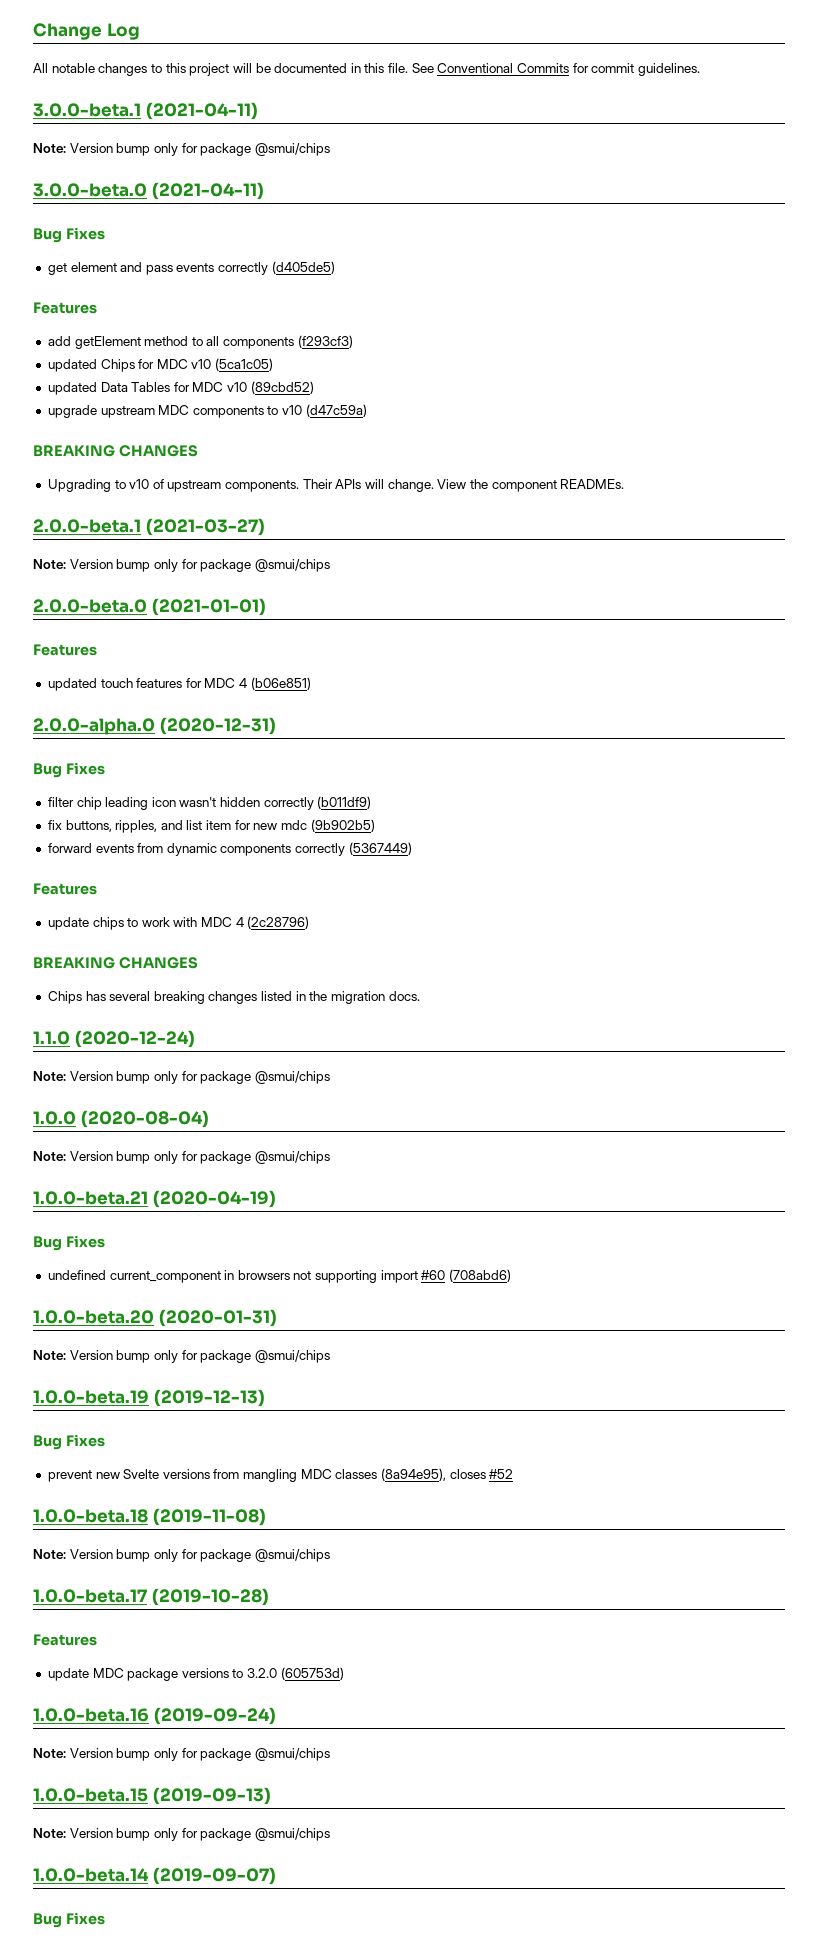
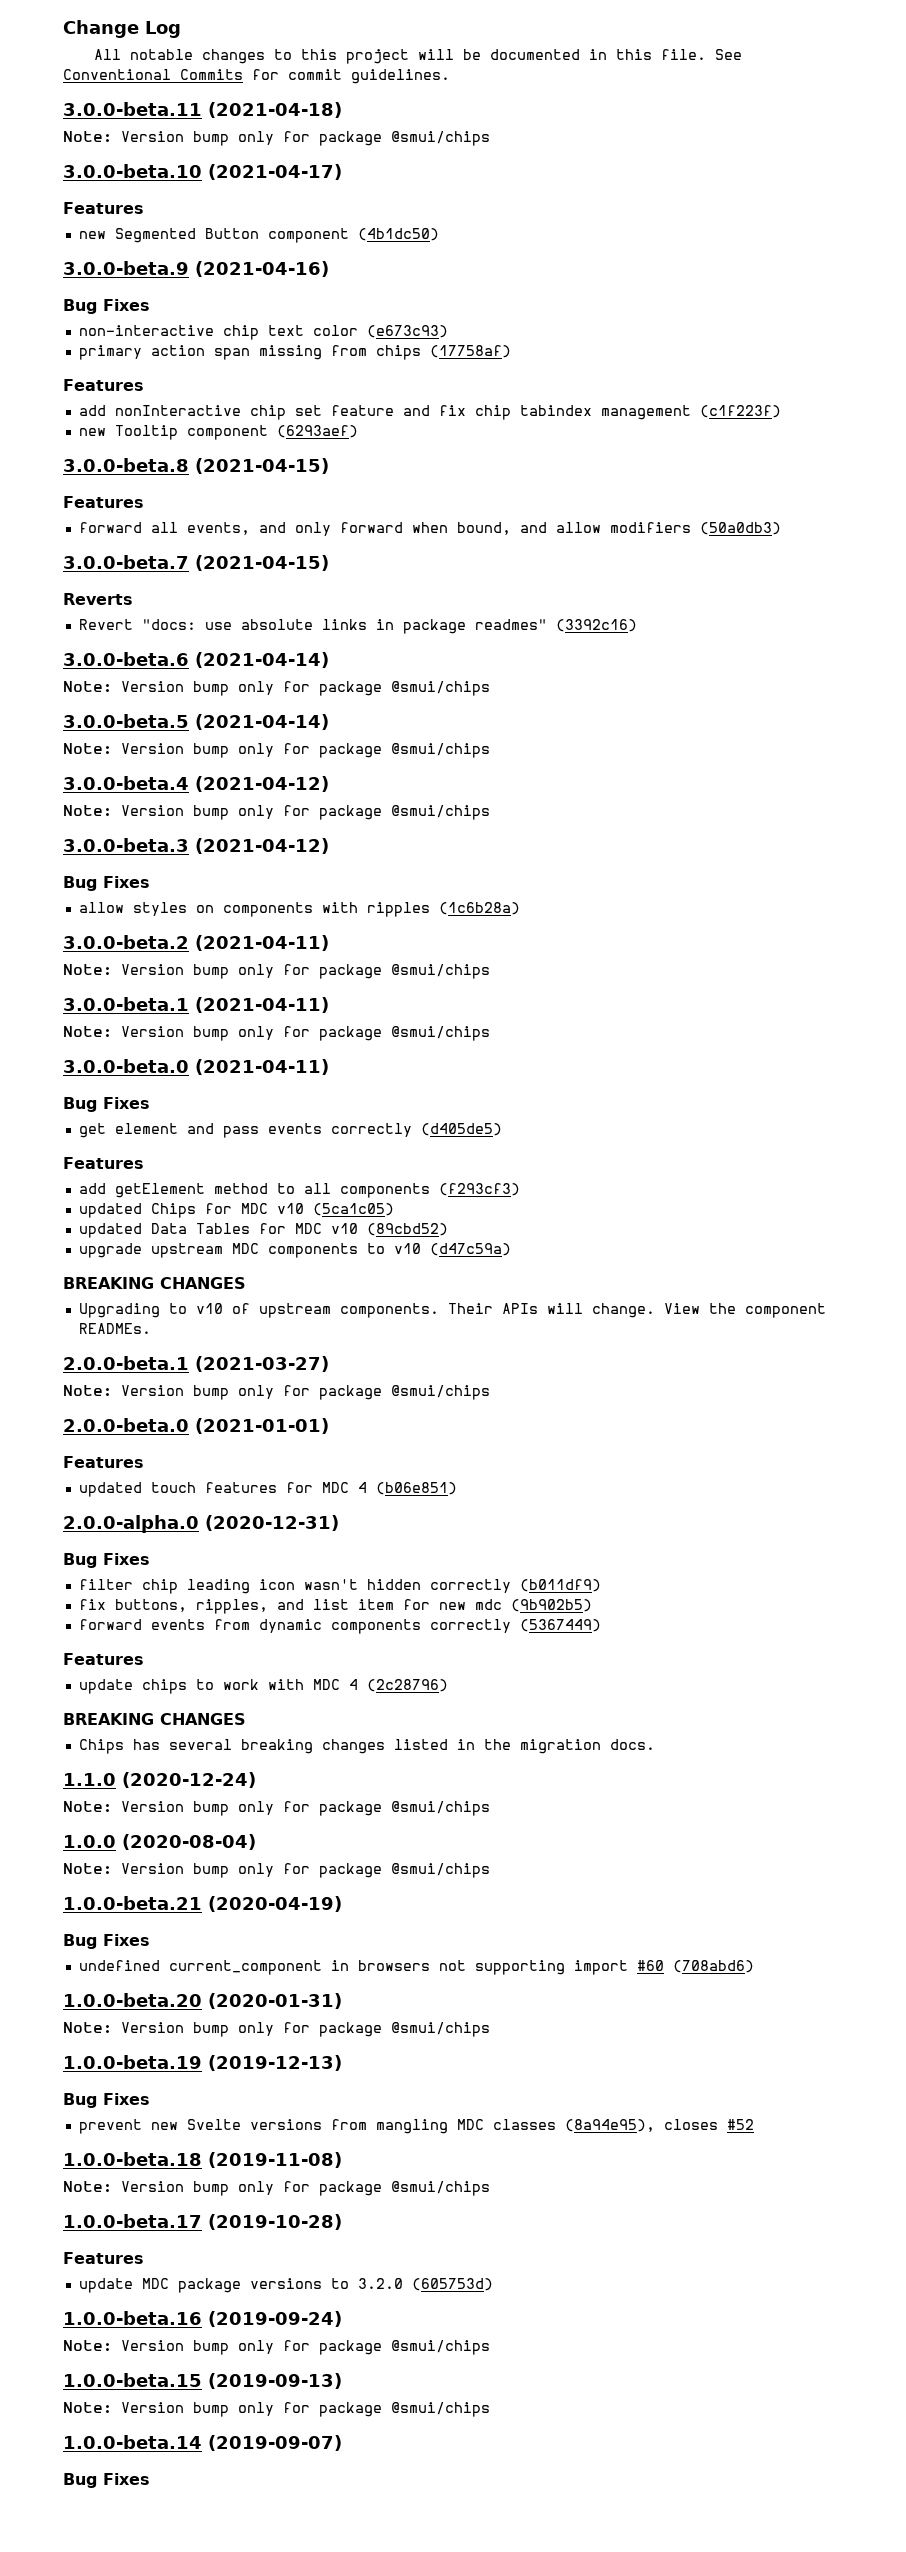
(700, 69) none -> [63,102,342,118] [63,131,490,146] [63,164,342,180] [63,202,144,214] [78,228,439,243] [63,261,329,277] [63,299,150,314] [78,325,448,340] [78,345,511,360] [63,379,144,391] [78,405,781,420] [78,425,358,440] [63,458,329,474] [63,496,144,508] [78,522,781,536] [63,555,329,571] [63,593,133,605] [78,619,637,634] [63,652,329,668] [63,681,490,696] [63,714,329,730] [63,743,490,758] [63,776,329,792] [63,805,490,820] [63,838,329,854] [63,876,150,891] [78,902,520,917] [63,935,329,951] [63,964,490,979] // 3.0.0-beta.11 (2021-04-18) // Note: Version bump only for package @smui/chips // 3.0.0-beta.10 (2021-04-17) // Features // new Segmented Button component (4b1dc50) // 3.0.0-beta.9 (2021-04-16) // Bug Fixes // non-interactive chip text color (e673c93) // primary action span missing from chips (17758af) // Features // add nonInteractive chip set feature and fix chip tabindex management (c1f223f) // new Tooltip component (6293aef) // 3.0.0-beta.8 (2021-04-15) // Features // forward all events, and only forward when bound, and allow modifiers (50a0db3) // 3.0.0-beta.7 (2021-04-15) // Reverts // Revert "docs: use absolute links in package readmes" (3392c16) // 3.0.0-beta.6 (2021-04-14) // Note: Version bump only for package @smui/chips // 3.0.0-beta.5 (2021-04-14) // Note: Version bump only for package @smui/chips // 3.0.0-beta.4 (2021-04-12) // Note: Version bump only for package @smui/chips // 3.0.0-beta.3 (2021-04-12) // Bug Fixes // allow styles on components with ripples (1c6b28a) // 3.0.0-beta.2 (2021-04-11) // Note: Version bump only for package @smui/chips

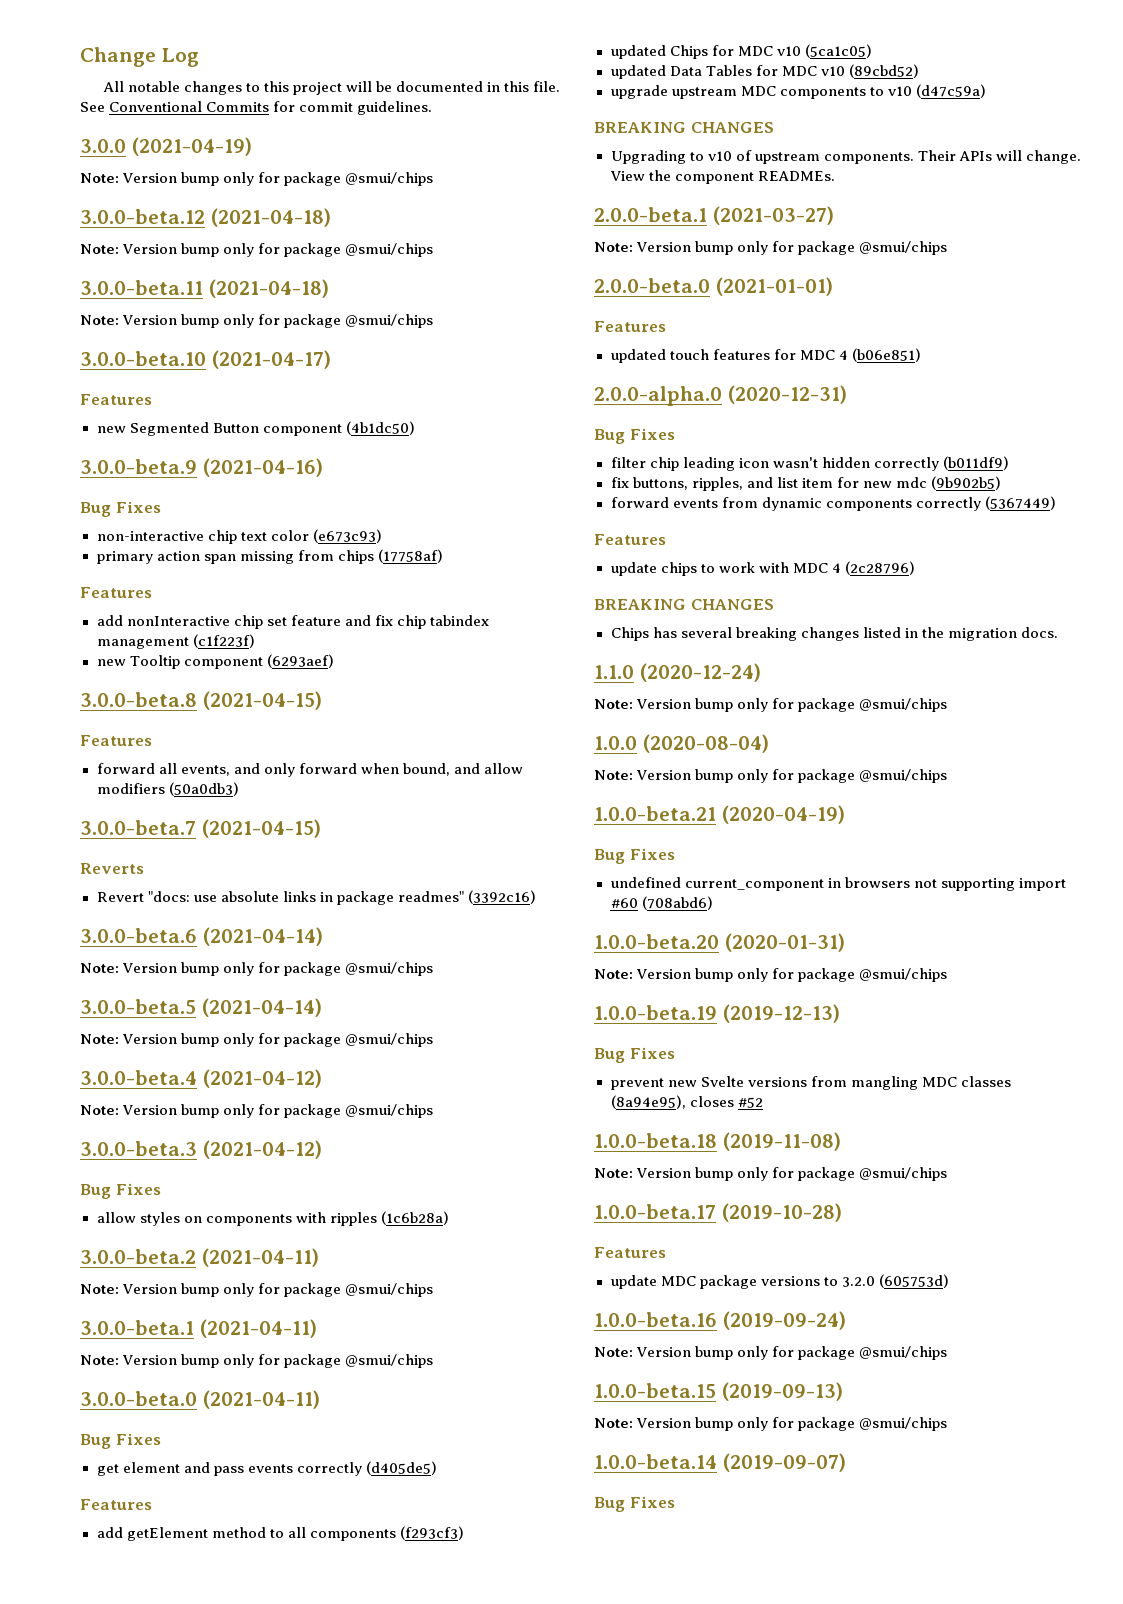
(450, 76) none -> [80,137,252,156] [80,172,434,186] [80,208,331,227] [80,243,434,257] // 3.0.0 (2021-04-19) // Note: Version bump only for package @smui/chips // 3.0.0-beta.12 (2021-04-18) // Note: Version bump only for package @smui/chips

